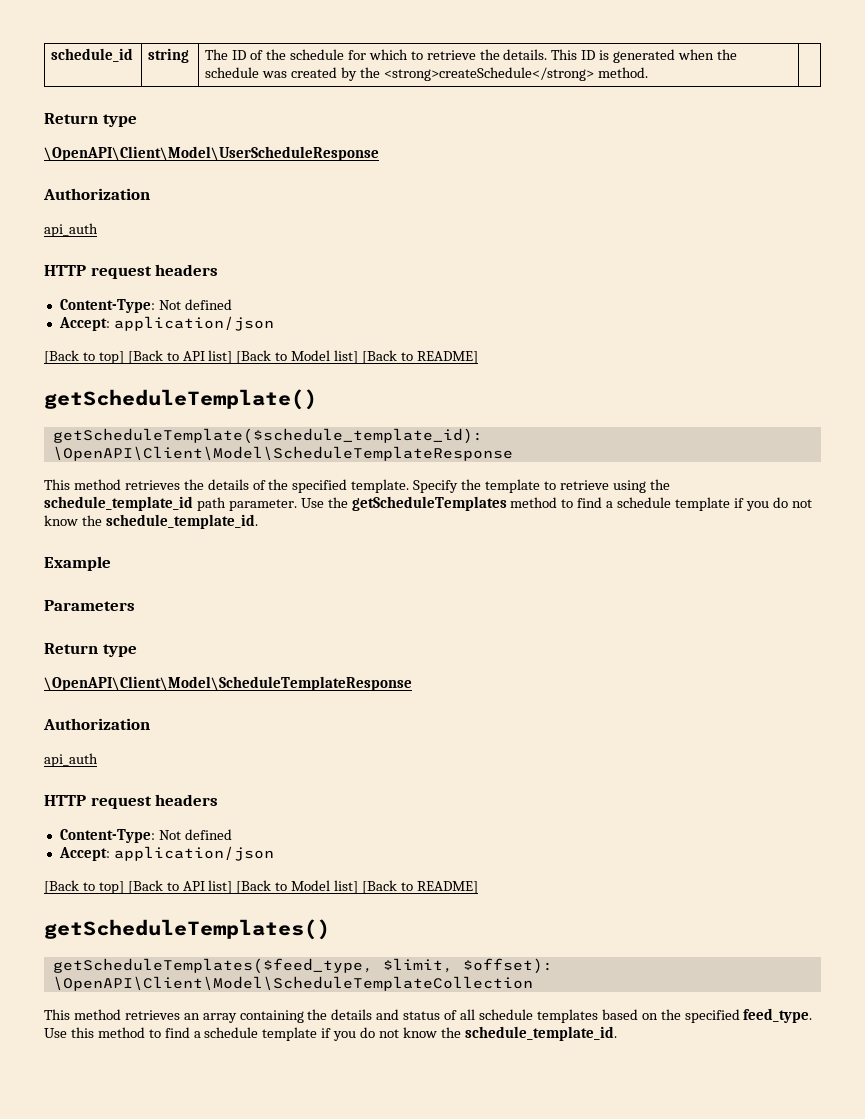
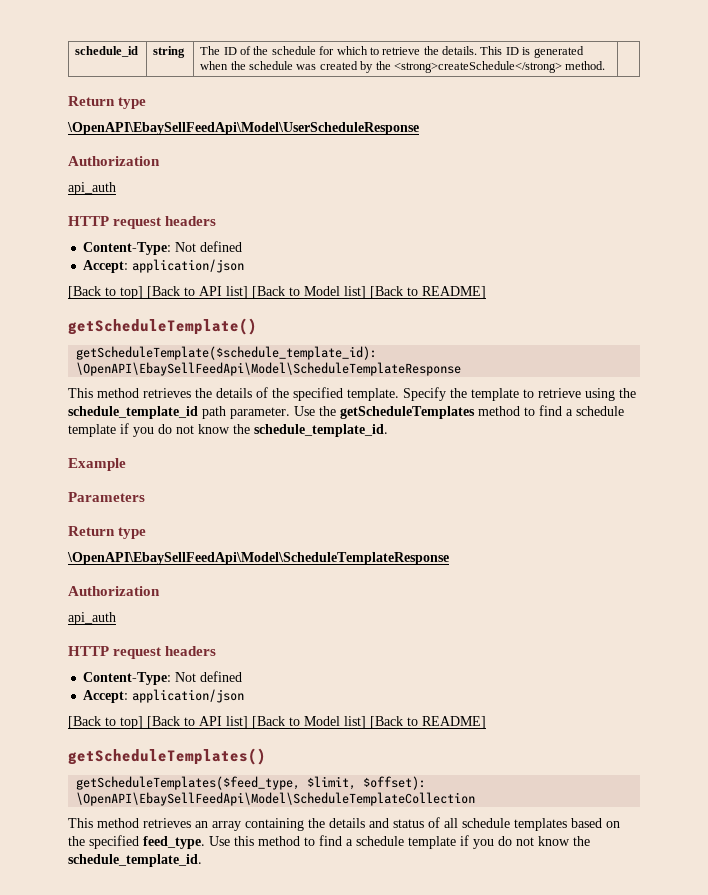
[44,146,379,161] \OpenAPI\Client\Model\UserScheduleResponse -> [67,122,419,135] \OpenAPI\EbaySellFeedApi\Model\UserScheduleResponse
[52,446,513,461] \OpenAPI\Client\Model\ScheduleTemplateResponse -> [76,362,462,376] \OpenAPI\EbaySellFeedApi\Model\ScheduleTemplateResponse
[44,676,412,691] \OpenAPI\Client\Model\ScheduleTemplateResponse -> [67,552,449,565] \OpenAPI\EbaySellFeedApi\Model\ScheduleTemplateResponse
[52,976,533,991] \OpenAPI\Client\Model\ScheduleTemplateCollection -> [76,792,476,806] \OpenAPI\EbaySellFeedApi\Model\ScheduleTemplateCollection

